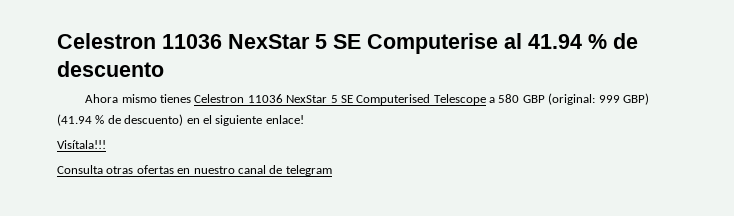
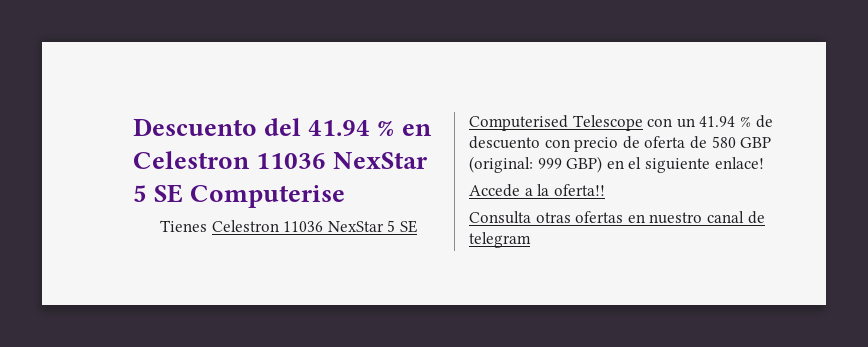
(57, 41) none -> [133,118,432,137] Descuento del 41.94 % en
[504,33,638,49] [57,61,164,77] [85,94,192,103] al 41.94 % de descuento // Ahora mismo tienes -> [160,220,208,232] // Tienes
[489,97,496,103] a -> [647,115,773,128] [469,136,707,152] con un 41.94 % de descuento con precio de oferta de
[57,114,184,126] (41.94 % de descuento) -> (603, 164) none
[57,140,106,149] Visítala!!! -> [469,184,605,197] Accede a la oferta!!

